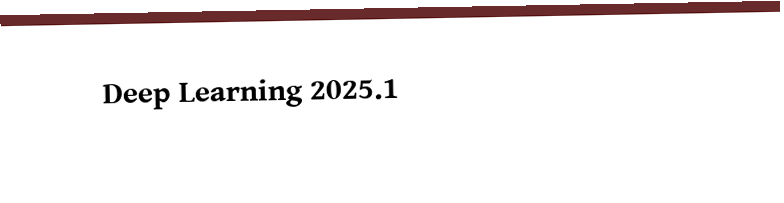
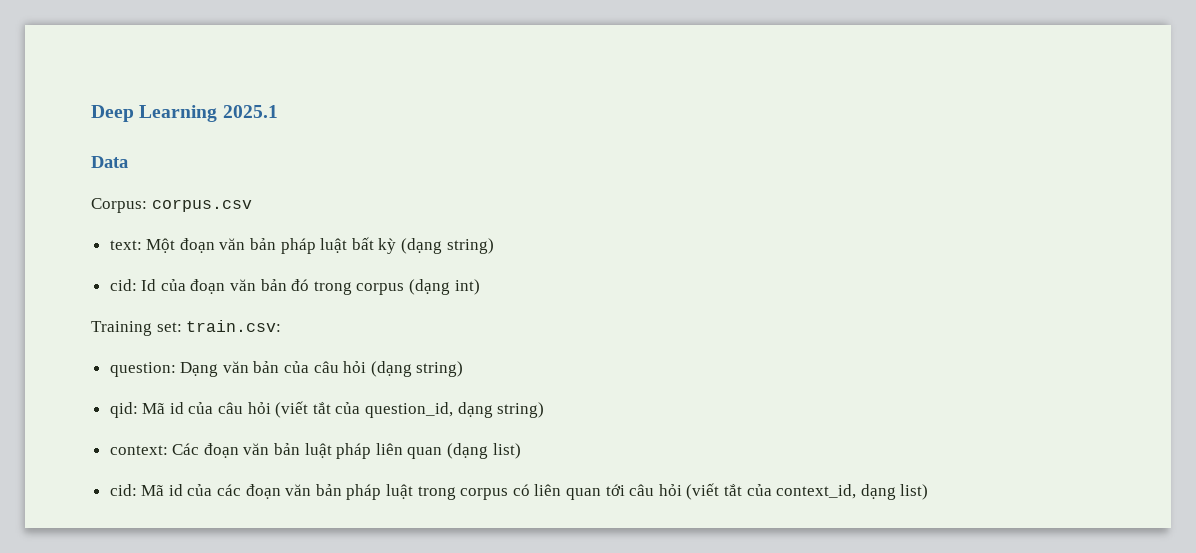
(400, 89) none -> [91,156,128,168] [91,198,252,213] [109,237,494,254] [109,279,480,295] [91,320,282,336] [109,361,464,377] [109,401,545,418] [109,443,521,459] [109,483,929,500] // Data // Corpus: corpus.csv // text: Một đoạn văn bản pháp luật bất kỳ (dạng string) // cid: Id của đoạn văn bản đó trong corpus (dạng int) // Training set: train.csv: // question: Dạng văn bản của câu hỏi (dạng string) // qid: Mã id của câu hỏi (viết tắt của question_id, dạng string) // context: Các đoạn văn bản luật pháp liên quan (dạng list) // cid: Mã id của các đoạn văn bản pháp luật trong corpus có liên quan tới câu hỏi (viết tắt của context_id, dạng list)

